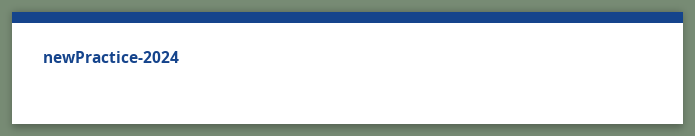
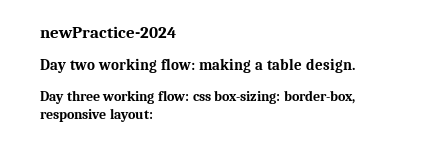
(179, 57) none -> [40,58,356,73] [40,90,355,104] [40,108,153,122] // Day two working flow: making a table design. // Day three working flow: css box-sizing: border-box, responsive layout:

